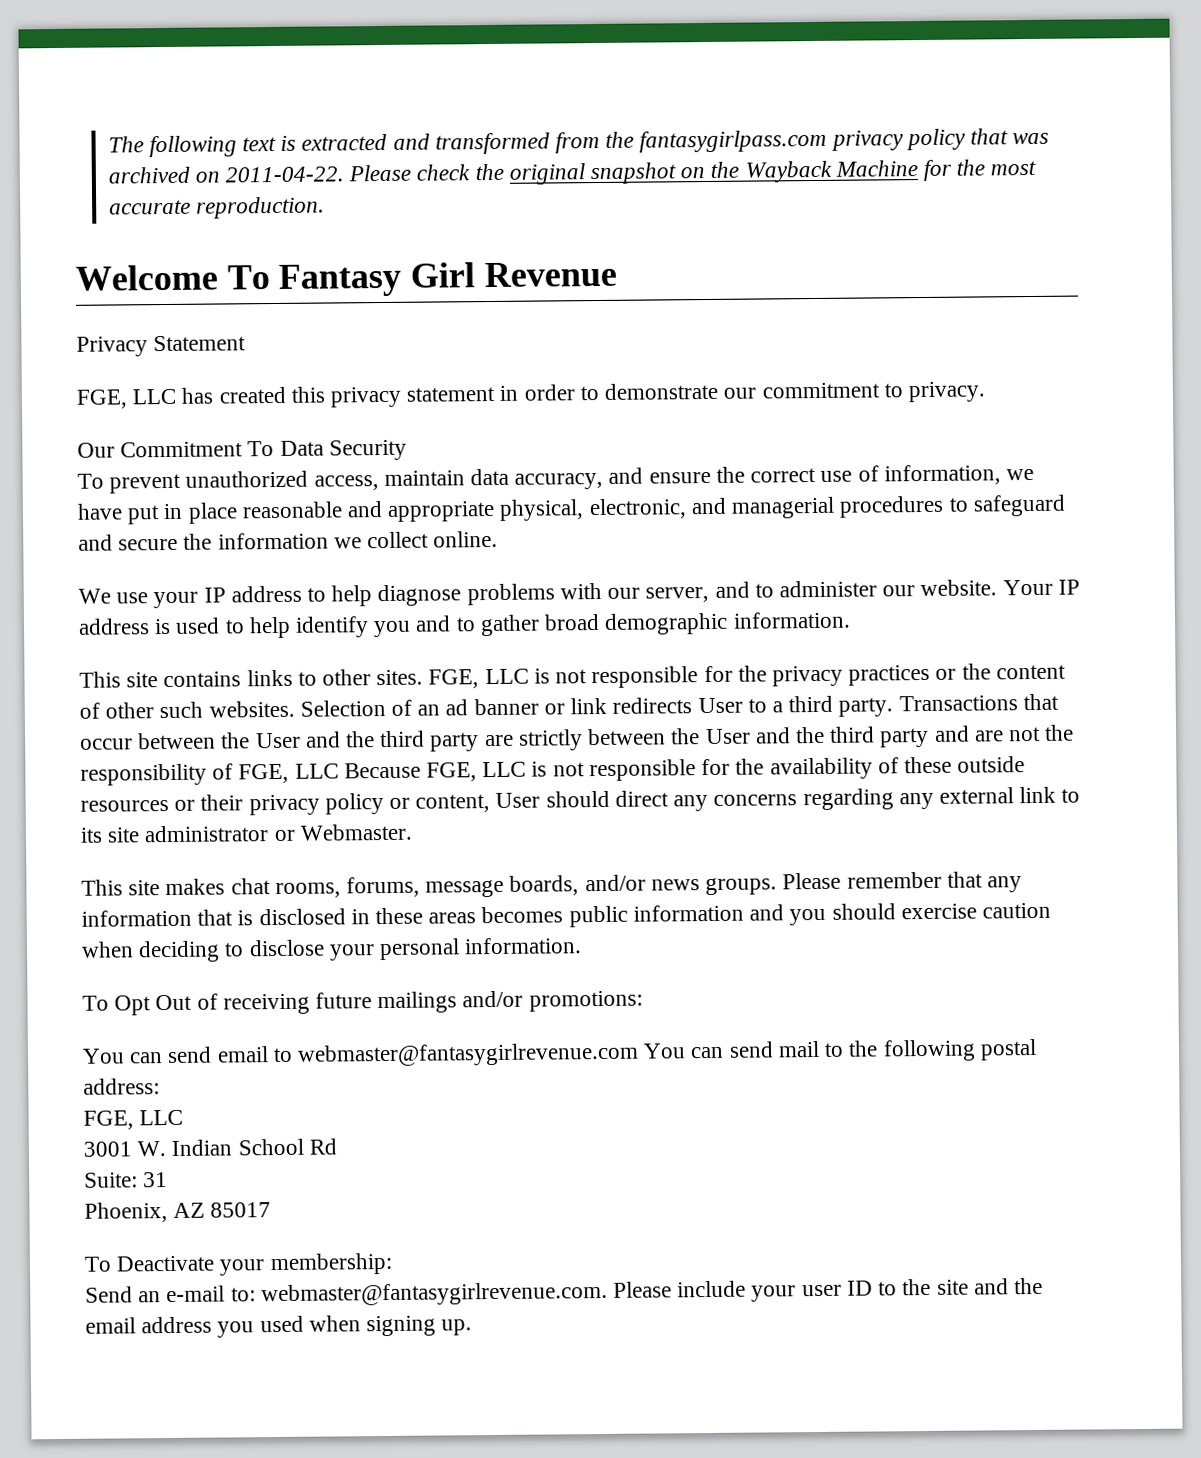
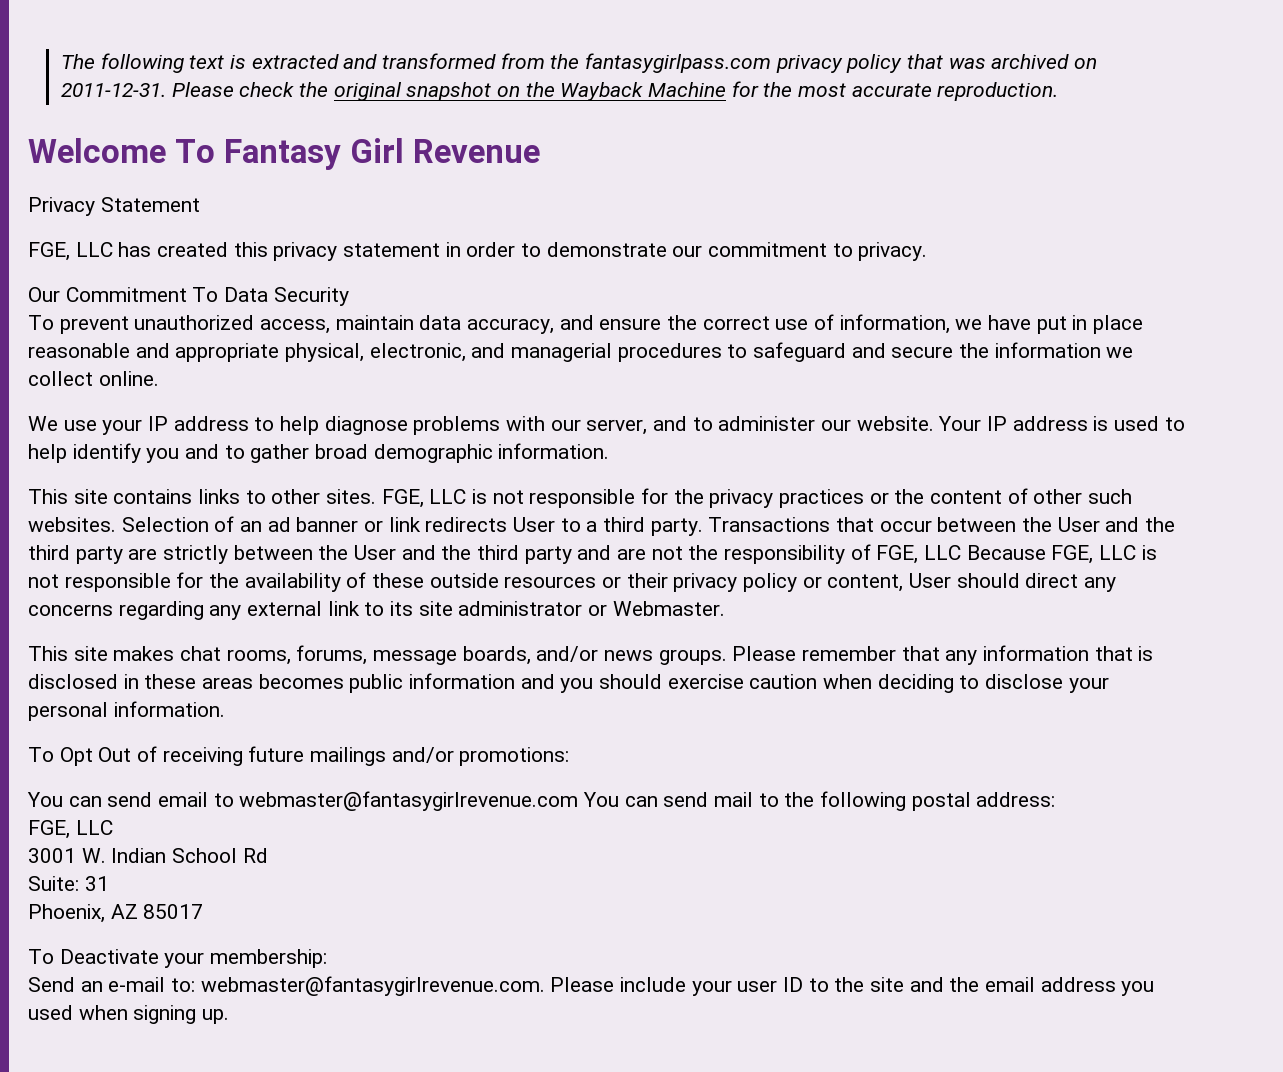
[224,166,344,183] 2011-04-22. -> [60,83,166,97] 2011-12-31.

